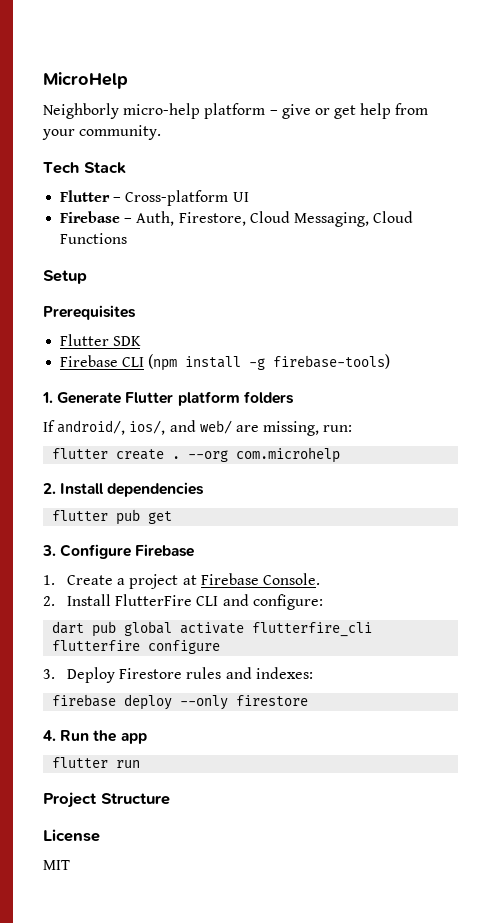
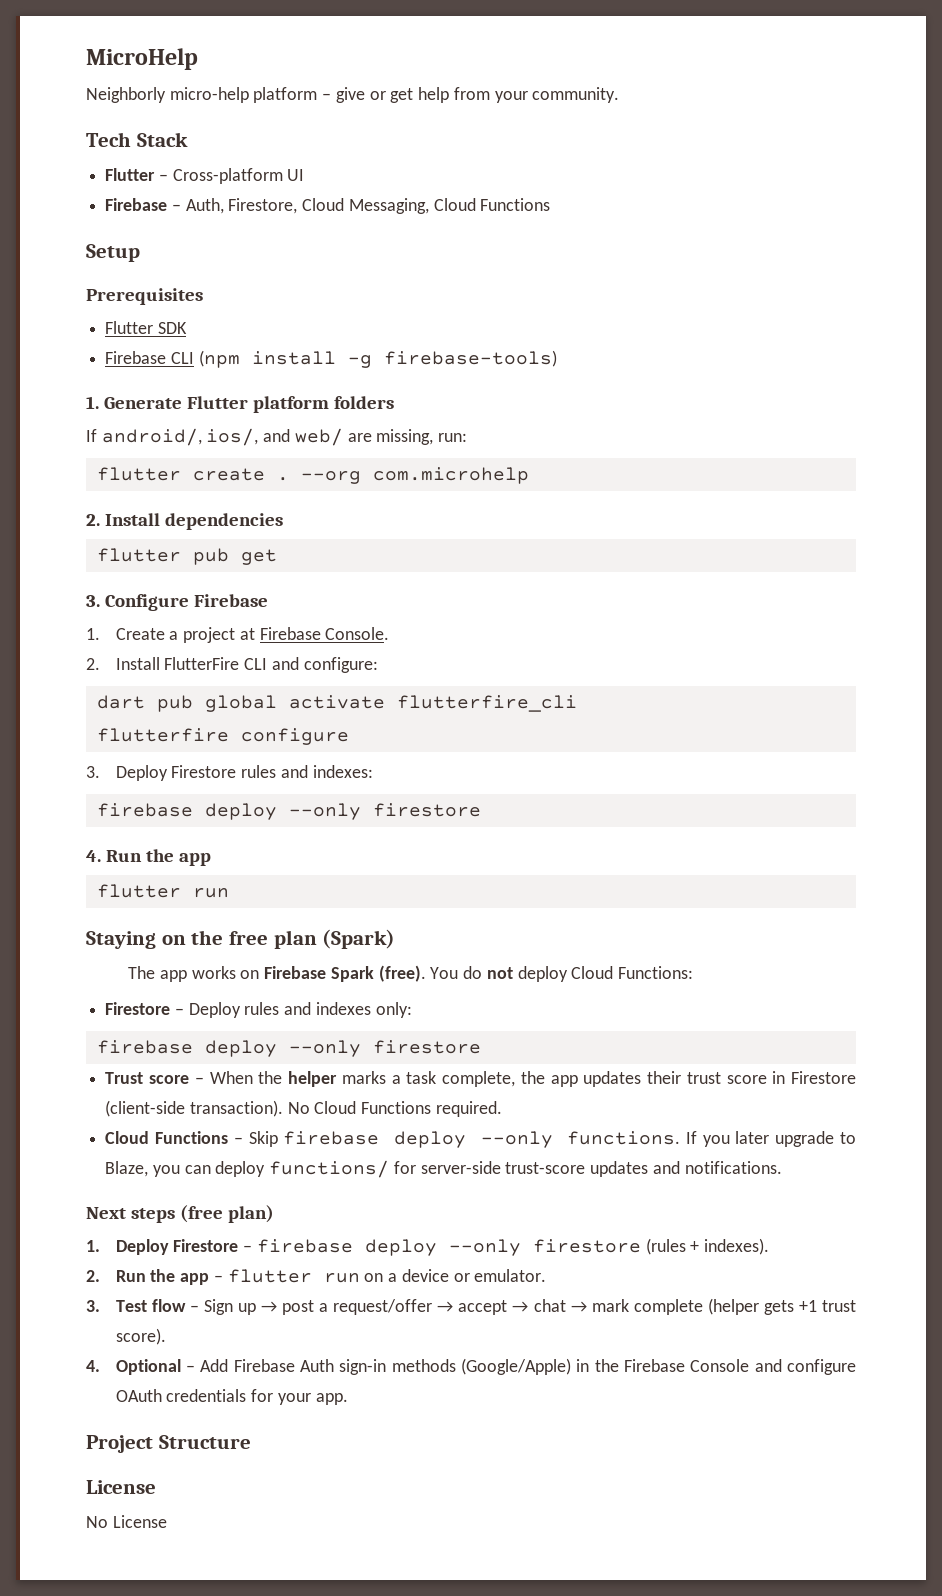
(141, 764) none -> [86,929,396,949] [128,965,693,982] [105,1002,412,1018] [96,1040,481,1057] [105,1071,856,1087] [105,1100,502,1117] [105,1131,857,1148] [105,1160,782,1178] [86,1205,274,1223] [86,1238,770,1256] [86,1269,547,1285] [86,1298,856,1315] [115,1328,166,1345] [86,1358,857,1375] [115,1389,348,1405] // Staying on the free plan (Spark) // The app works on Firebase Spark (free). You do not deploy Cloud Functions: // Firestore – Deploy rules and indexes only: // firebase deploy --only firestore // Trust score – When the helper marks a task complete, the app updates their trust score in Firestore (client-side transaction). No Cloud Functions required. // Cloud Functions – Skip firebase deploy --only functions. If you later upgrade to Blaze, you can deploy functions/ for server-side trust-score updates and notifications. // Next steps (free plan) // 1. Deploy Firestore – firebase deploy --only firestore (rules + indexes). // 2. Run the app – flutter run on a device or emulator. // 3. Test flow – Sign up → post a request/offer → accept → chat → mark complete (helper gets +1 trust score). // 4. Optional – Add Firebase Auth sign-in methods (Google/Apple) in the Firebase Console and configure OAuth credentials for your app.
[43,860,70,870] MIT -> [86,1515,167,1528] No License

